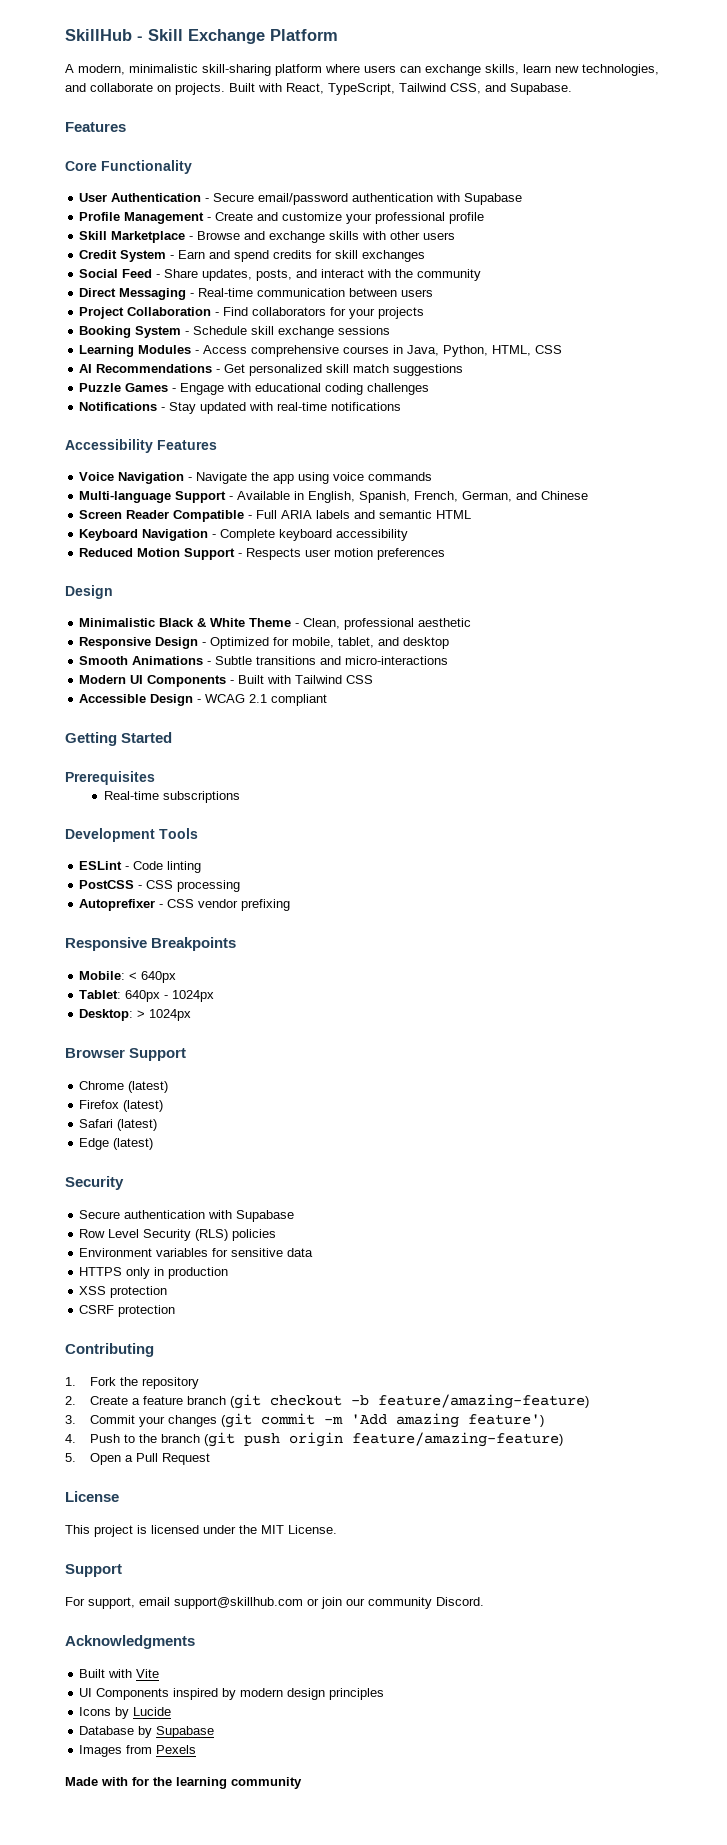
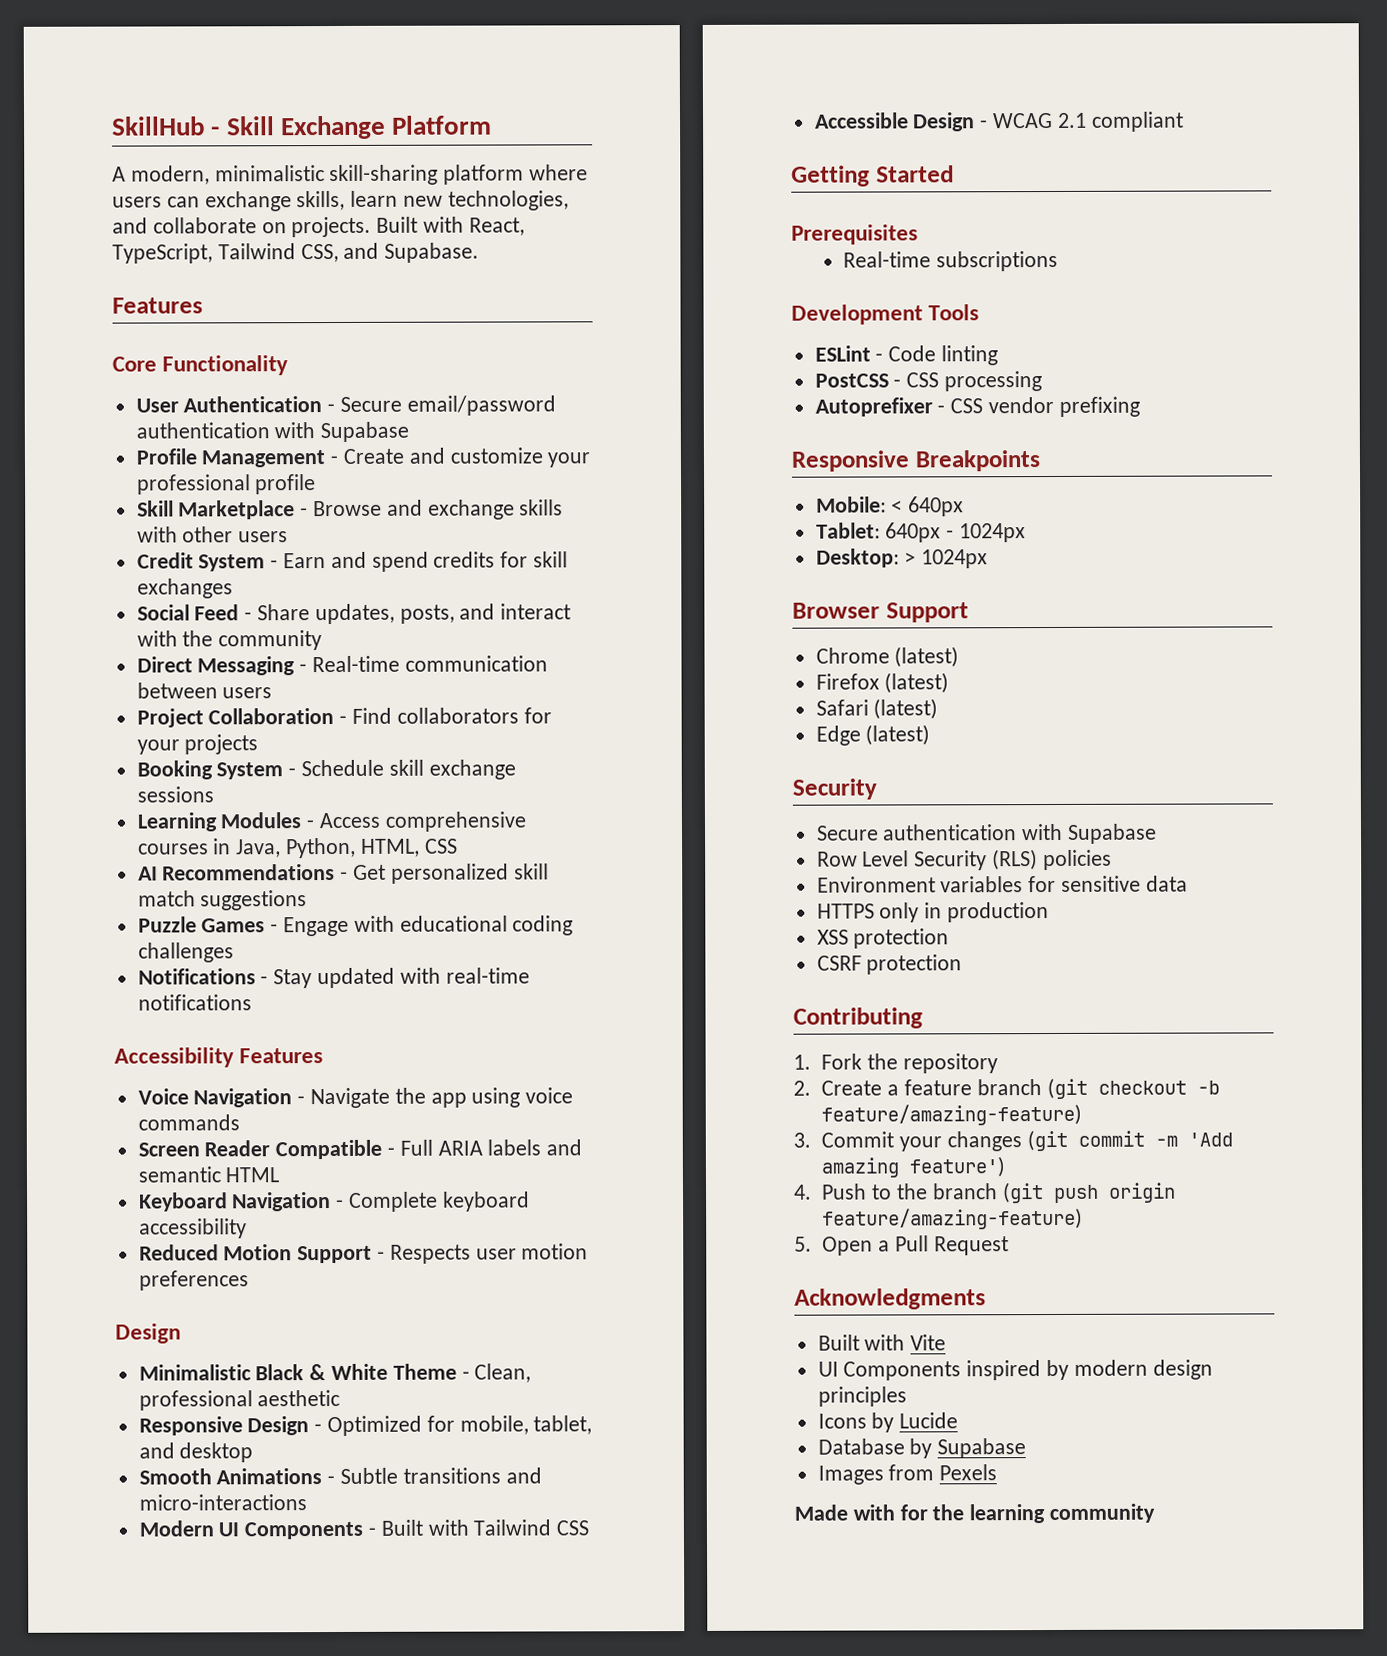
[79,491,589,503] // Multi-language Support - Available in English, Spanish, French, German, and Chinese -> (240, 1122) none
[65,1491,119,1502] [65,1525,337,1537] [65,1564,122,1577] [65,1597,484,1609] // License // This project is licensed under the MIT License. // Support // For support, email support@skillhub.com or join our community Discord. -> (1009, 1246) none

